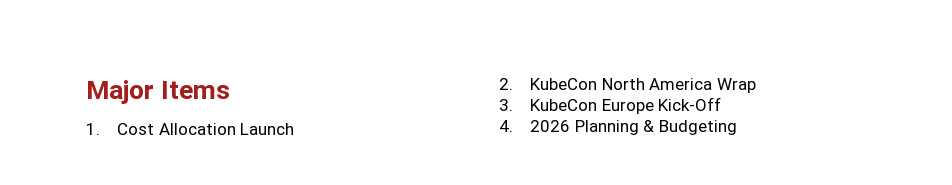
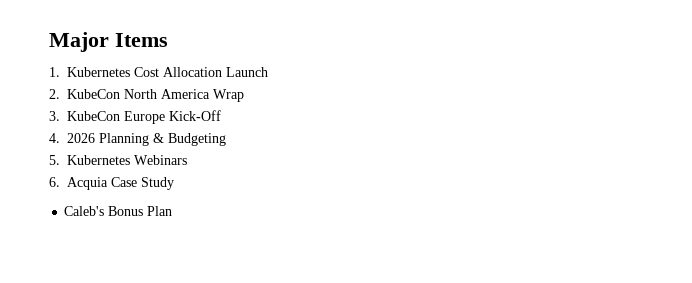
(100, 129) none -> [67,67,130,77] Kubernetes
(737, 127) none -> [49,155,187,165] [49,177,174,190] [64,206,173,216] // 5. Kubernetes Webinars // 6. Acquia Case Study // Caleb's Bonus Plan

